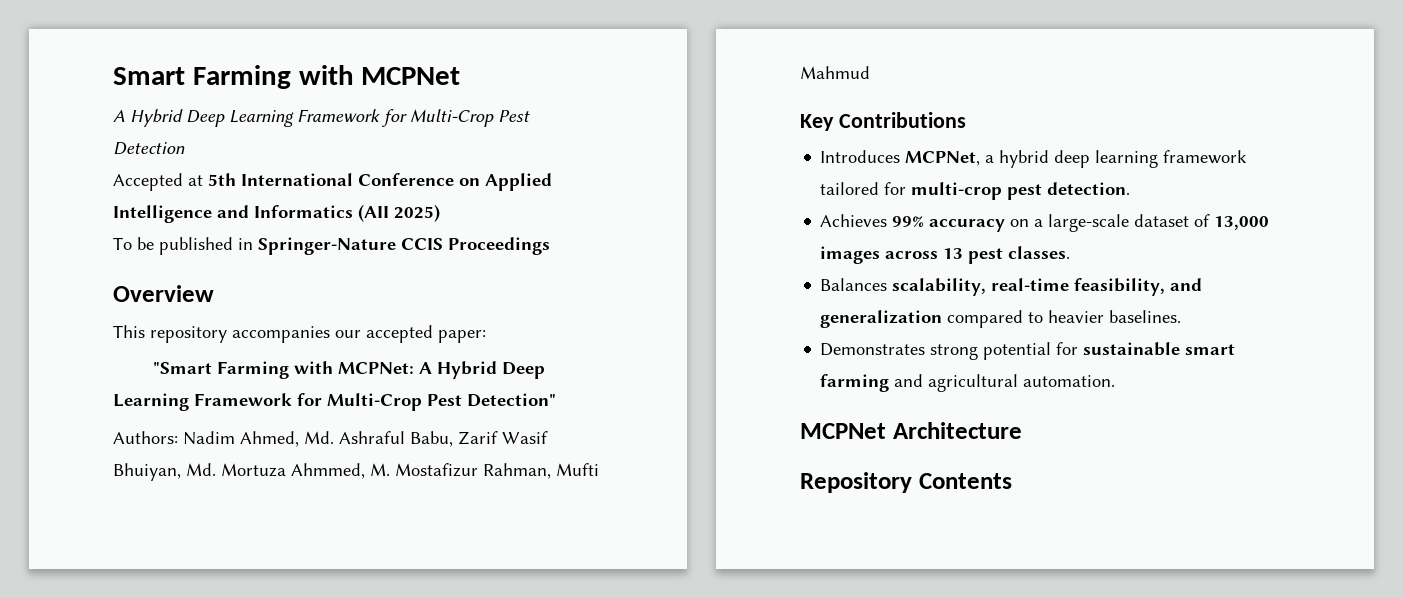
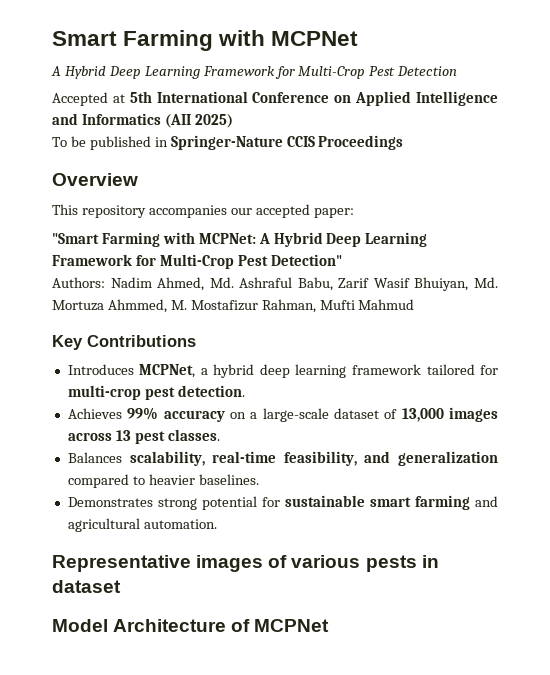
[800,422,1022,439] [800,472,1012,493] MCPNet Architecture // Repository Contents -> [52,555,439,572] [52,580,121,593] [52,619,330,632] Representative images of various pests in dataset // Model Architecture of MCPNet

